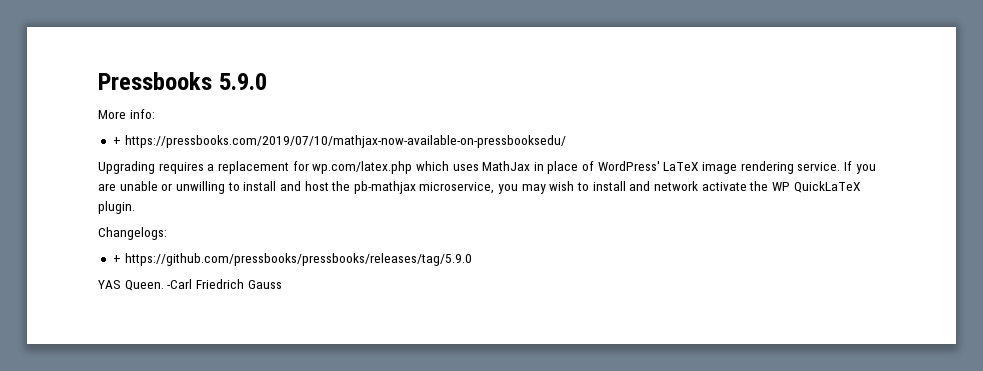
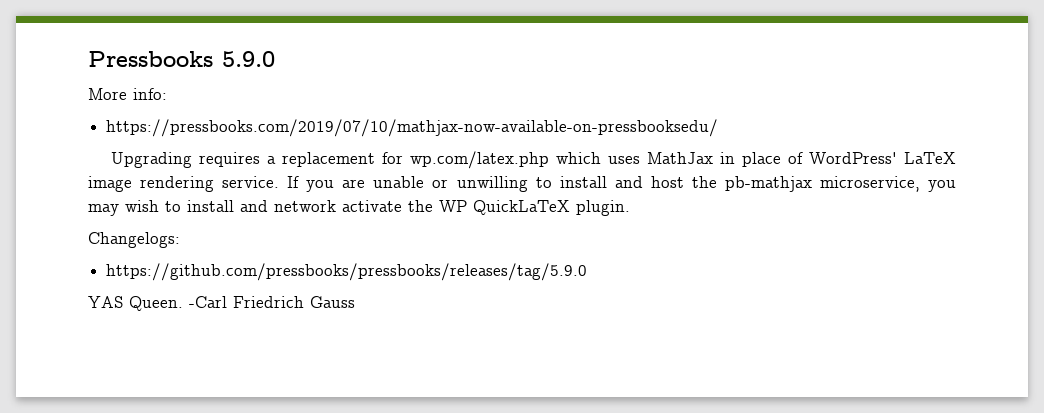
[112,137,121,145] + -> (167, 94) none
[112,255,121,263] + -> (180, 240) none

